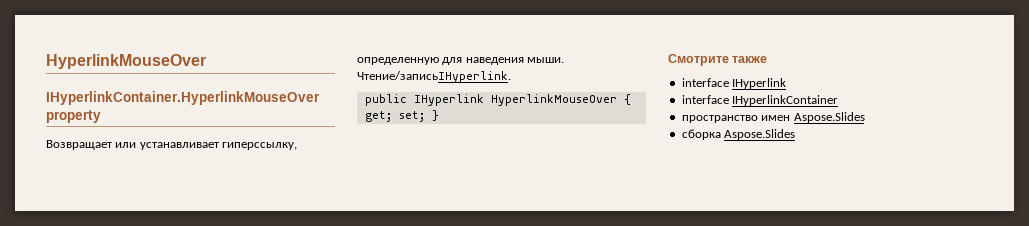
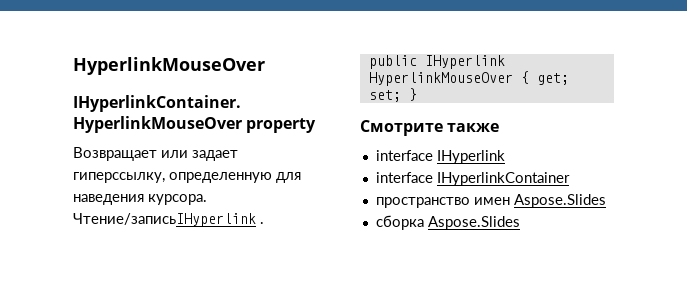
[139,142,219,150] устанавливает -> [192,150,238,161] задает
[527,57,565,63] [357,71,511,83] мыши. Чтение/записьIHyperlink. -> [148,194,207,205] [73,213,264,227] курсора. Чтение/записьIHyperlink .

